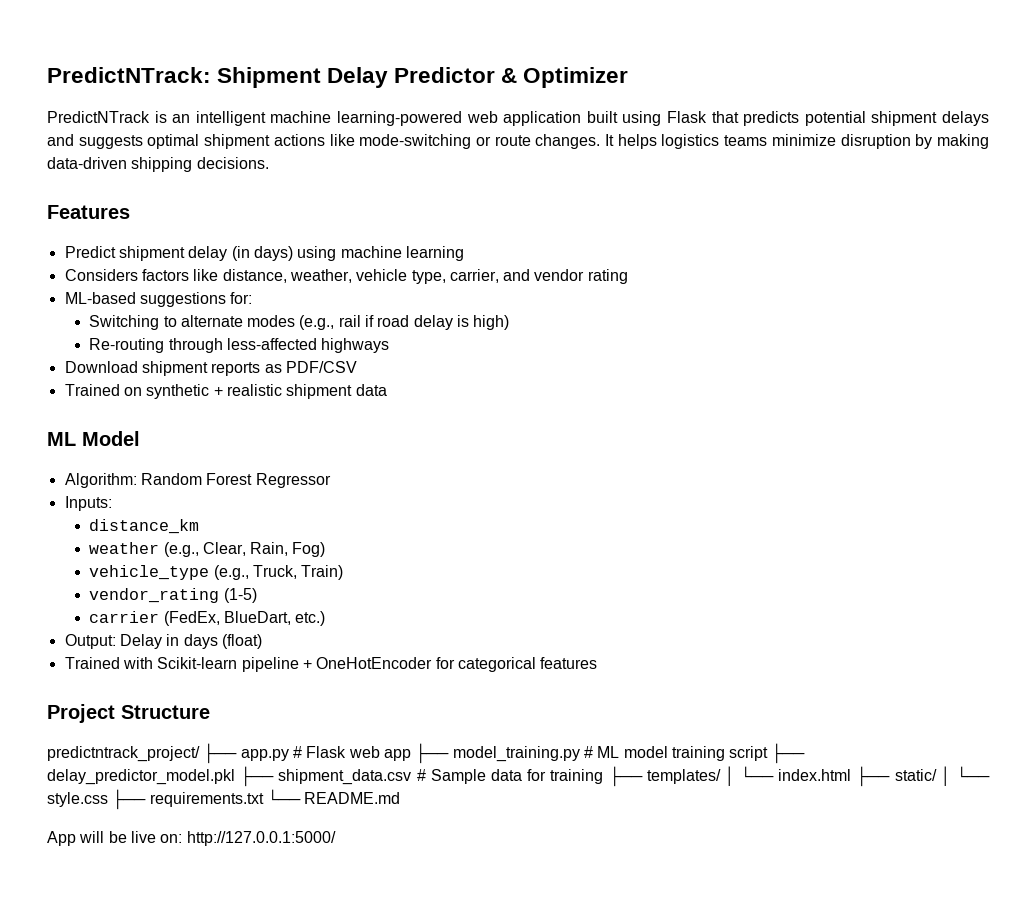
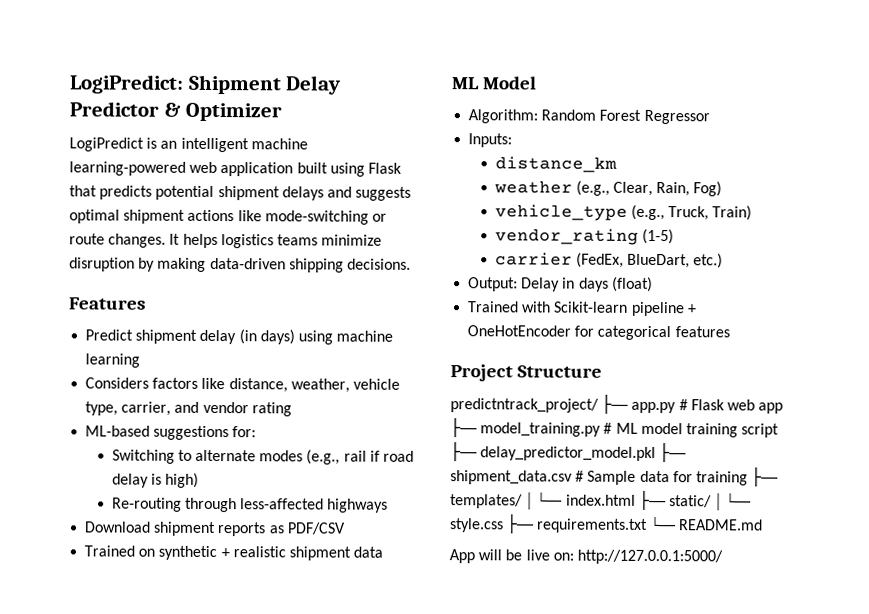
[47,67,211,83] PredictNTrack: -> [69,74,184,94] LogiPredict:
[47,111,150,123] PredictNTrack -> [69,137,144,152] LogiPredict

